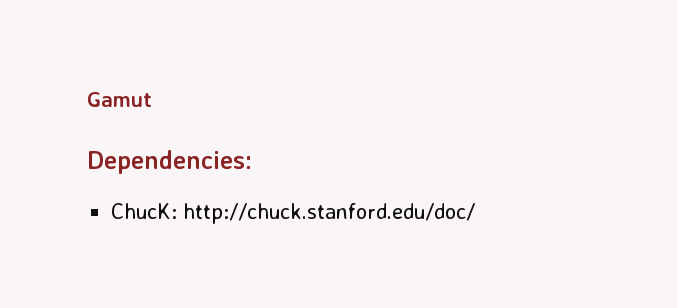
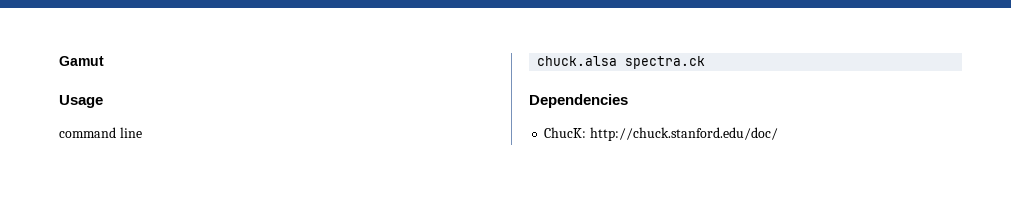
[87,150,252,174] Dependencies: -> [59,95,103,108] [59,127,142,138] [537,56,706,69] [529,94,628,108] Usage // command line // chuck.alsa spectra.ck // Dependencies

